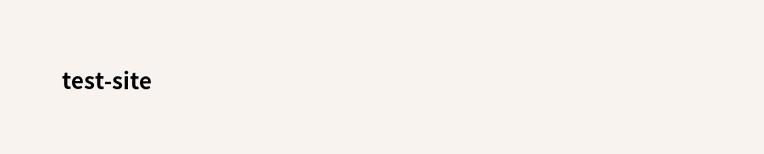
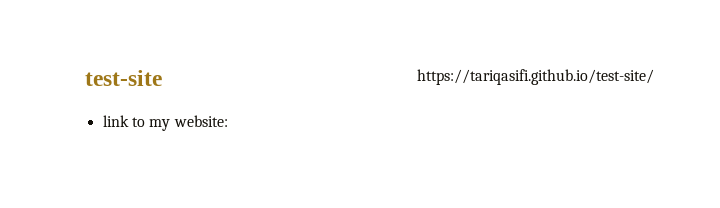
(153, 79) none -> [102,115,228,131] [416,69,654,85] // link to my website: https://tariqasifi.github.io/test-site/

